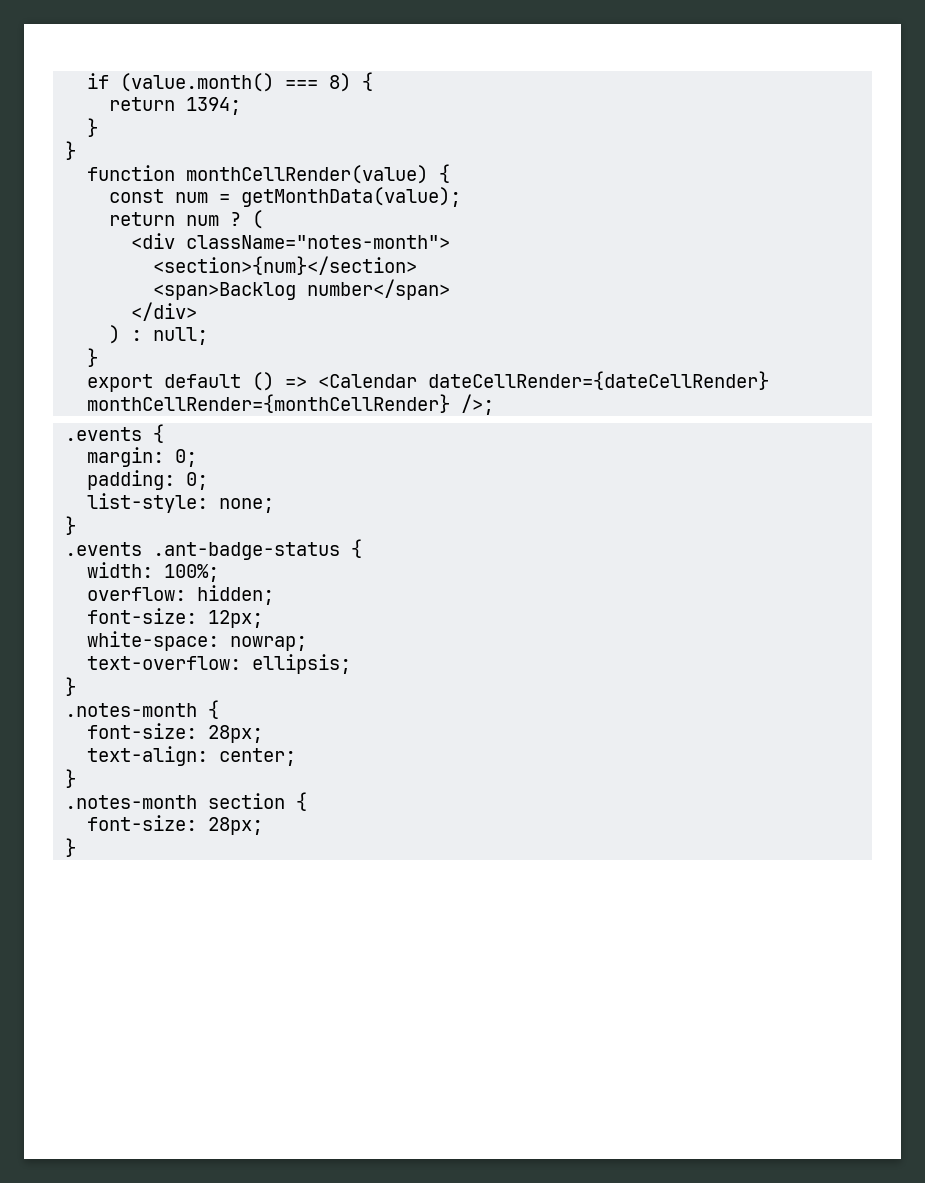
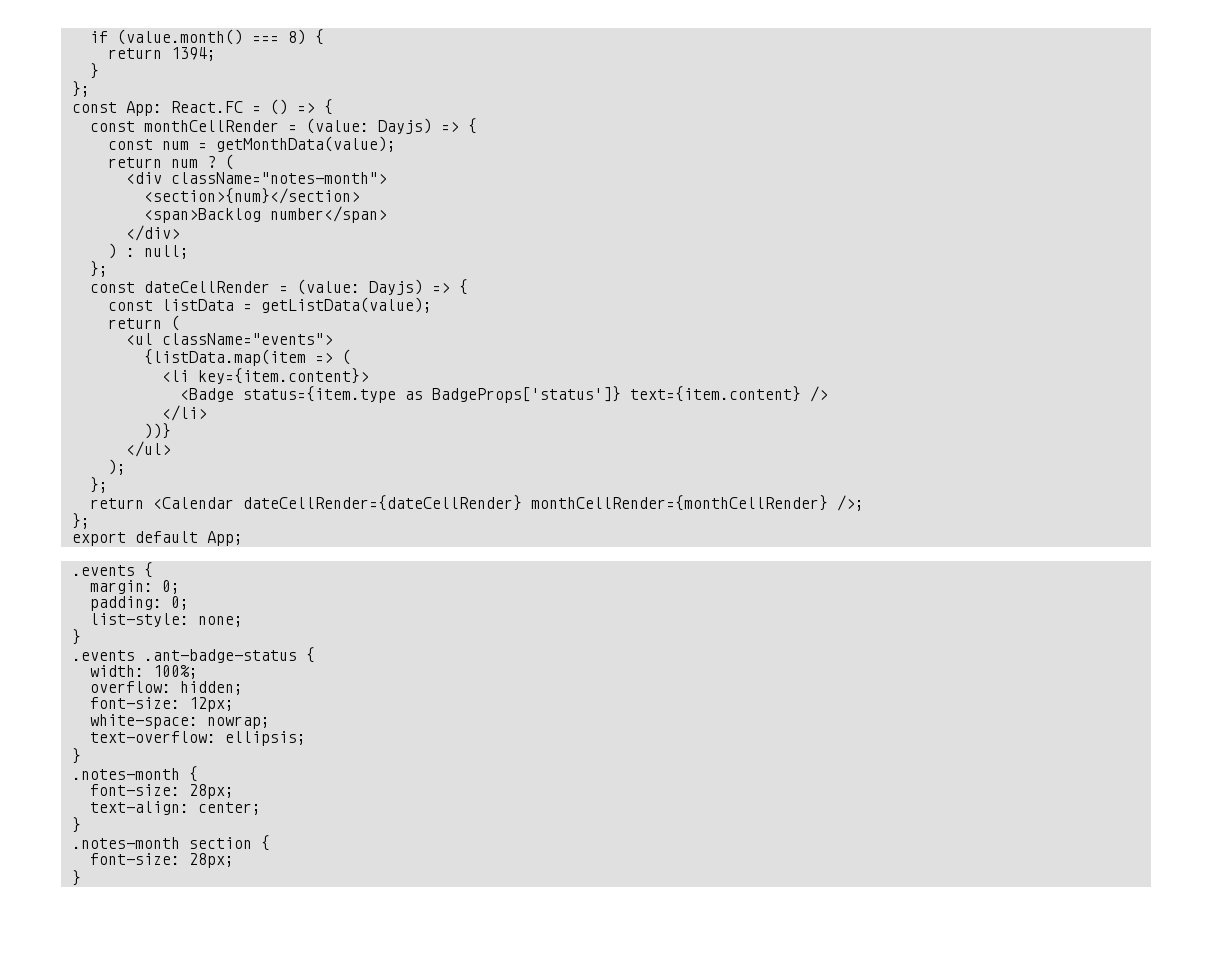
[64,141,76,160] [86,165,428,184] } // function monthCellRender(value) -> [72,81,91,97] [72,99,334,116] [90,118,460,134] }; // const App: React.FC = () => { // const monthCellRender = (value: Dayjs) =>
[86,348,98,367] [86,372,307,392] } // export default () => -> [90,261,109,277] [90,279,469,295] [108,297,433,313] [108,315,181,331] [126,333,334,345] [144,349,352,366] [162,368,370,384] [180,386,829,403] [162,405,208,421] [144,423,172,439] [126,441,172,457] [108,459,127,475] [90,477,109,493] [90,498,145,509] }; // const dateCellRender = (value: Dayjs) => { // const listData = getListData(value); // return ( // <ul className="events"> // {listData.map(item => ( // <li key={item.content}> // <Badge status={item.type as BadgeProps['status']} text={item.content} /> // </li> // ))} // </ul> // ); // }; // return
(494, 404) none -> [72,513,91,529] [72,531,244,546] // }; // export default App;

